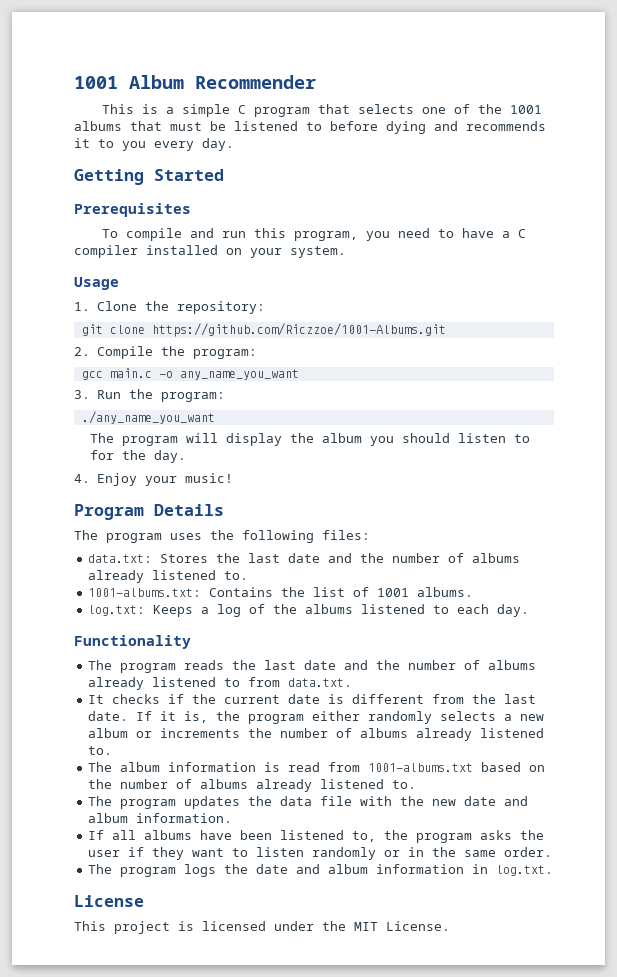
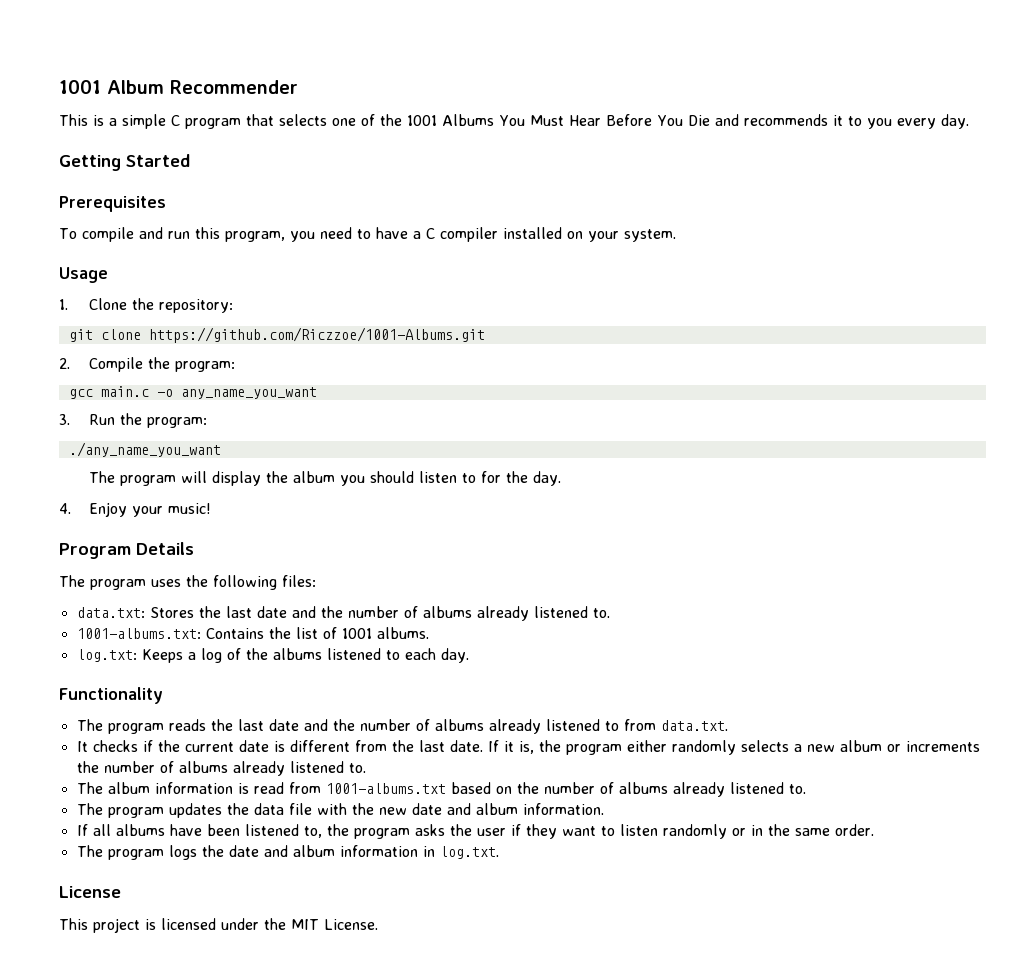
[74,121,426,134] albums that must be listened to before dying -> [442,114,710,126] Albums You Must Hear Before You Die

